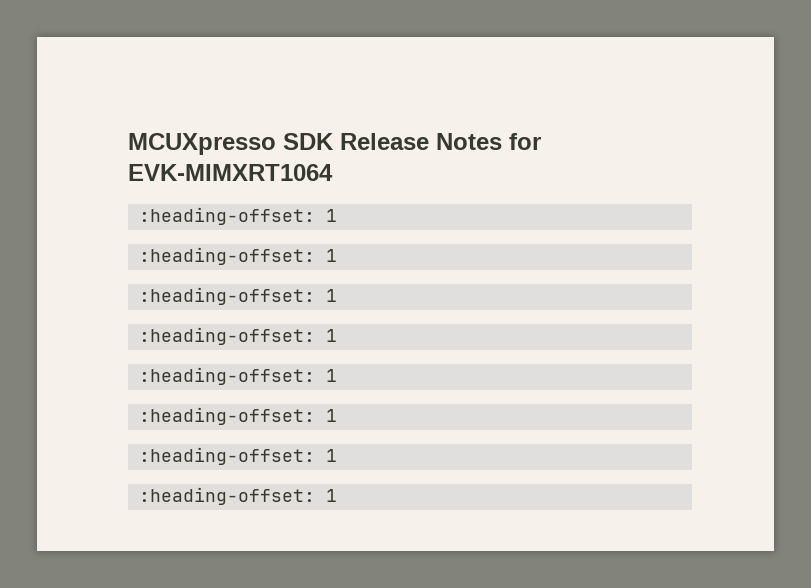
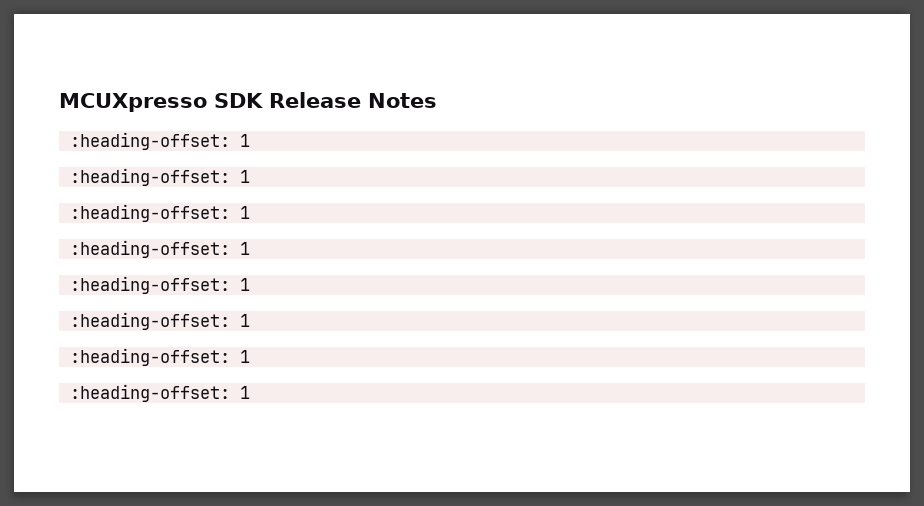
[509,133,541,150] [128,164,333,181] for EVK-MIMXRT1064 -> (437, 100) none

